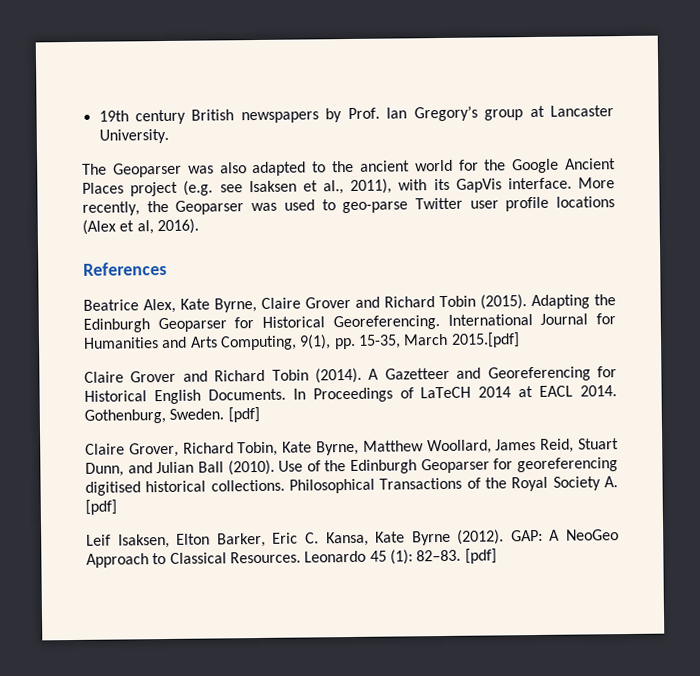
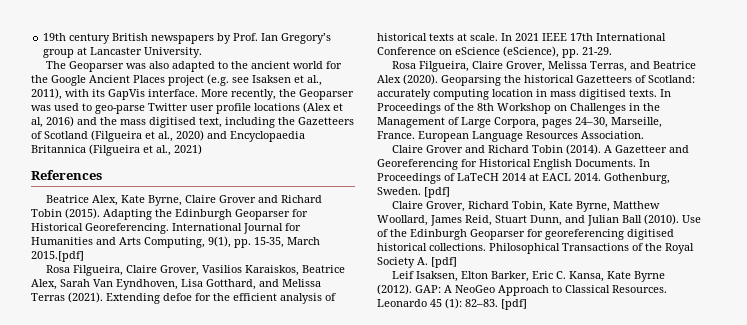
[156,218,199,235] 2016). -> [46,116,354,128] [31,130,305,142] [31,144,202,156] 2016) and the mass digitised text, including the Gazetteers of Scotland (Filgueira et al., 2020) and Encyclopaedia Britannica (Filgueira et al., 2021)
(520, 340) none -> [45,265,345,276] [31,279,321,290] [31,292,336,304] [377,33,666,41] [377,46,612,58] [391,61,696,72] [377,74,695,86] [377,89,671,100] [377,103,660,114] [377,117,662,128] [377,131,644,142] // Rosa Filgueira, Claire Grover, Vasilios Karaiskos, Beatrice Alex, Sarah Van Eyndhoven, Lisa Gotthard, and Melissa Terras (2021). Extending defoe for the efficient analysis of historical texts at scale. In 2021 IEEE 17th International Conference on eScience (eScience), pp. 21-29. // Rosa Filgueira, Claire Grover, Melissa Terras, and Beatrice Alex (2020). Geoparsing the historical Gazetteers of Scotland: accurately computing location in mass digitised texts. In Proceedings of the 8th Workshop on Challenges in the Management of Large Corpora, pages 24–30, Marseille, France. European Language Resources Association.

